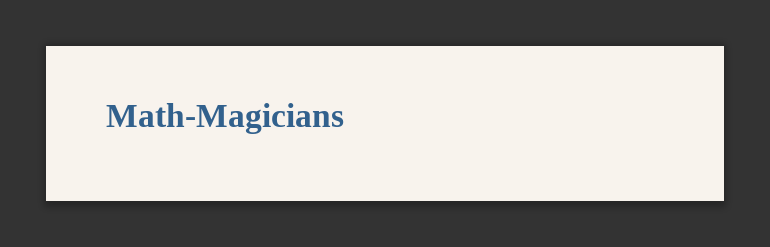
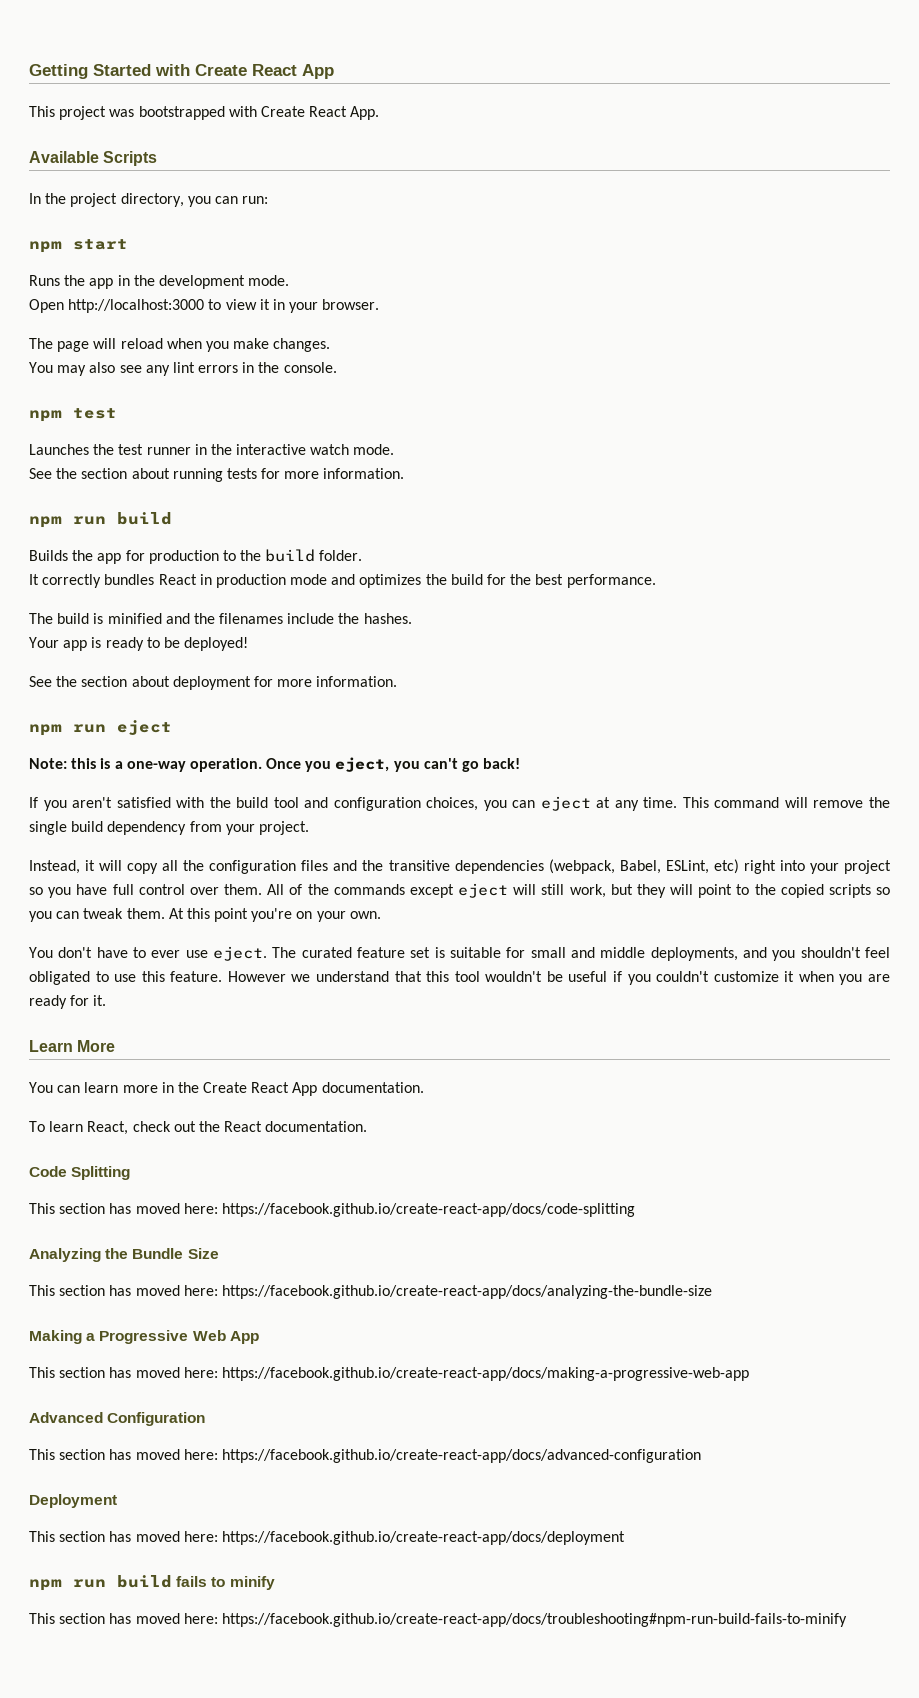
[106,103,344,134] Math-Magicians -> [29,64,334,79] [29,106,380,120] [29,151,158,166] [29,193,269,207] [29,239,128,253] [29,275,290,289] [29,299,380,313] [29,338,331,352] [29,362,337,376] [29,408,117,422] [29,444,395,455] [29,468,405,482] [29,512,172,528] [29,549,363,564] [29,574,656,588] [29,613,412,624] [29,637,249,651] [29,676,398,690] [29,720,172,736] [29,757,521,772] [29,796,890,811] [29,821,309,835] [29,859,892,874] [29,883,890,898] [29,908,381,922] [29,946,891,961] [29,971,890,985] [29,995,107,1009] [29,1040,116,1052] [29,1082,424,1096] [29,1121,368,1135] [29,1166,131,1180] [29,1203,635,1217] [29,1248,219,1262] [29,1285,712,1299] [29,1330,259,1344] [29,1367,749,1381] [29,1412,206,1426] [29,1449,701,1463] [29,1494,117,1508] [29,1531,625,1545] [29,1575,275,1591] [29,1613,847,1627] Getting Started with Create React App // This project was bootstrapped with Create React App. // Available Scripts // In the project directory, you can run: // npm start // Runs the app in the development mode. // Open http://localhost:3000 to view it in your browser. // The page will reload when you make changes. // You may also see any lint errors in the console. // npm test // Launches the test runner in the interactive watch mode. // See the section about running tests for more information. // npm run build // Builds the app for production to the build folder. // It correctly bundles React in production mode and optimizes the build for the best performance. // The build is minified and the filenames include the hashes. // Your app is ready to be deployed! // See the section about deployment for more information. // npm run eject // Note: this is a one-way operation. Once you eject, you can't go back! // If you aren't satisfied with the build tool and configuration choices, you can eject at any time. This command will remove the single build dependency from your project. // Instead, it will copy all the configuration files and the transitive dependencies (webpack, Babel, ESLint, etc) right into your project so you have full control over them. All of the commands except eject will still work, but they will point to the copied scripts so you can tweak them. At this point you're on your own. // You don't have to ever use eject. The curated feature set is suitable for small and middle deployments, and you shouldn't feel obligated to use this feature. However we understand that this tool wouldn't be useful if you couldn't customize it when you are ready for it. // Learn More // You can learn more in the Create React App documentation. // To learn React, check out the React documentation. // Code Splitting // This section has moved here: https://facebook.github.io/create-react-app/docs/code-splitting // Analyzing the Bundle Size // This section has moved here: https://facebook.github.io/create-react-app/docs/analyzing-the-bundle-size // Making a Progressive Web App // This section has moved here: https://facebook.github.io/create-react-app/docs/making-a-progressive-web-app // Advanced Configuration // This section has moved here: https://facebook.github.io/create-react-app/docs/advanced-configuration // Deployment // This section has moved here: https://facebook.github.io/create-react-app/docs/deployment // npm run build fails to minify // This section has moved here: https://facebook.github.io/create-react-app/docs/troubleshooting#npm-run-build-fails-to-minify

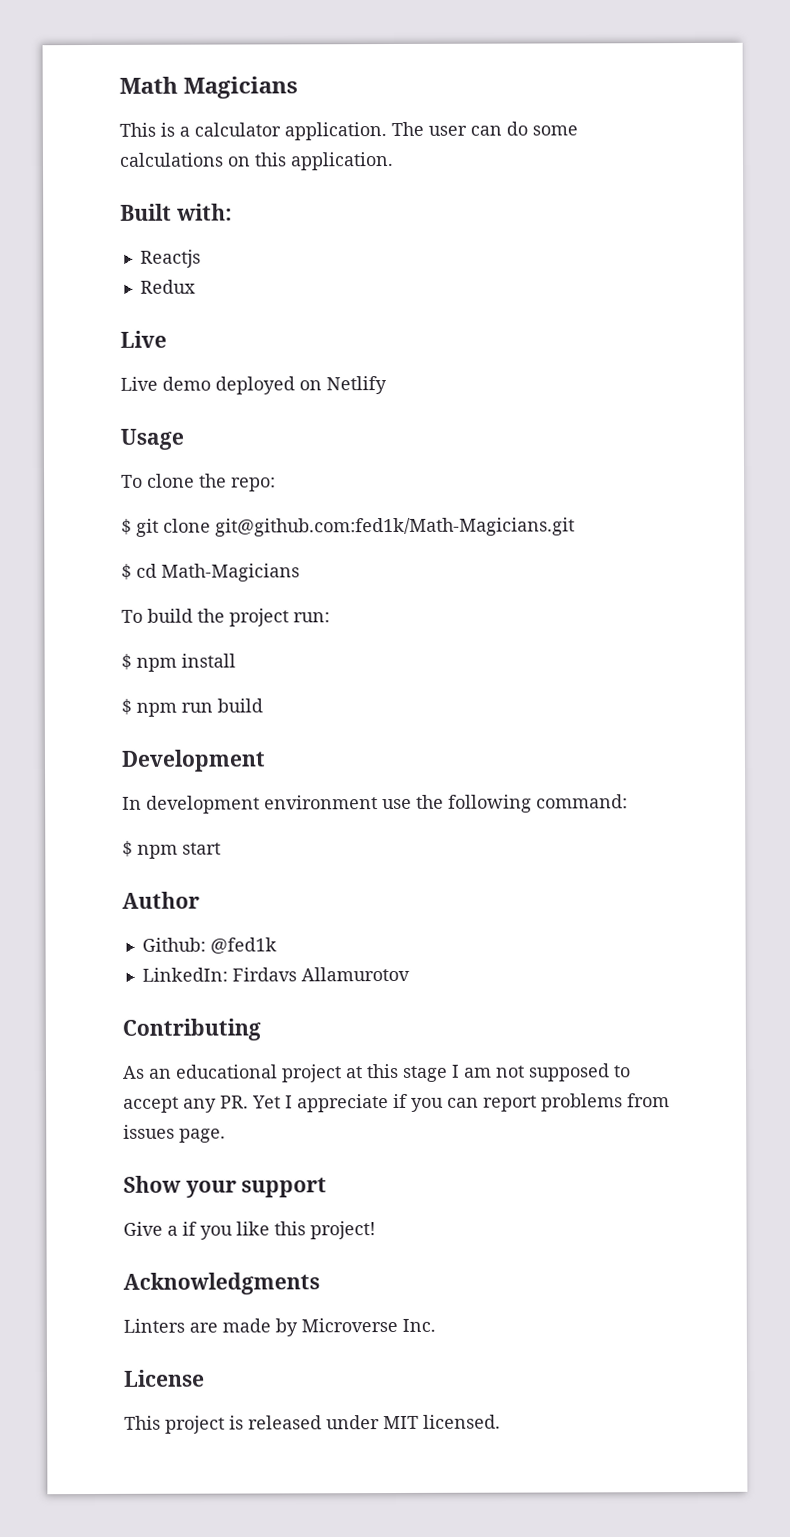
[29,64,334,79] [29,106,380,120] [29,151,158,166] [29,193,269,207] [29,239,128,253] [29,275,290,289] [29,299,380,313] [29,338,331,352] [29,362,337,376] [29,408,117,422] [29,444,395,455] [29,468,405,482] [29,512,172,528] [29,549,363,564] [29,574,656,588] [29,613,412,624] [29,637,249,651] [29,676,398,690] [29,720,172,736] [29,757,521,772] [29,796,890,811] [29,821,309,835] [29,859,892,874] [29,883,890,898] [29,908,381,922] [29,946,891,961] [29,971,890,985] [29,995,107,1009] [29,1040,116,1052] [29,1082,424,1096] [29,1121,368,1135] [29,1166,131,1180] [29,1203,635,1217] [29,1248,219,1262] [29,1285,712,1299] [29,1330,259,1344] [29,1367,749,1381] [29,1412,206,1426] [29,1449,701,1463] [29,1494,117,1508] [29,1531,625,1545] [29,1575,275,1591] [29,1613,847,1627] Getting Started with Create React App // This project was bootstrapped with Create React App. // Available Scripts // In the project directory, you can run: // npm start // Runs the app in the development mode. // Open http://localhost:3000 to view it in your browser. // The page will reload when you make changes. // You may also see any lint errors in the console. // npm test // Launches the test runner in the interactive watch mode. // See the section about running tests for more information. // npm run build // Builds the app for production to the build folder. // It correctly bundles React in production mode and optimizes the build for the best performance. // The build is minified and the filenames include the hashes. // Your app is ready to be deployed! // See the section about deployment for more information. // npm run eject // Note: this is a one-way operation. Once you eject, you can't go back! // If you aren't satisfied with the build tool and configuration choices, you can eject at any time. This command will remove the single build dependency from your project. // Instead, it will copy all the configuration files and the transitive dependencies (webpack, Babel, ESLint, etc) right into your project so you have full control over them. All of the commands except eject will still work, but they will point to the copied scripts so you can tweak them. At this point you're on your own. // You don't have to ever use eject. The curated feature set is suitable for small and middle deployments, and you shouldn't feel obligated to use this feature. However we understand that this tool wouldn't be useful if you couldn't customize it when you are ready for it. // Learn More // You can learn more in the Create React App documentation. // To learn React, check out the React documentation. // Code Splitting // This section has moved here: https://facebook.github.io/create-react-app/docs/code-splitting // Analyzing the Bundle Size // This section has moved here: https://facebook.github.io/create-react-app/docs/analyzing-the-bundle-size // Making a Progressive Web App // This section has moved here: https://facebook.github.io/create-react-app/docs/making-a-progressive-web-app // Advanced Configuration // This section has moved here: https://facebook.github.io/create-react-app/docs/advanced-configuration // Deployment // This section has moved here: https://facebook.github.io/create-react-app/docs/deployment // npm run build fails to minify // This section has moved here: https://facebook.github.io/create-react-app/docs/troubleshooting#npm-run-build-fails-to-minify -> [119,76,299,99] [119,121,578,141] [119,152,394,171] [120,203,232,221] [139,249,201,268] [139,279,196,294] [120,330,167,348] [120,376,387,395] [120,428,184,450] [121,473,276,492] [121,517,575,537] [121,563,300,582] [121,608,330,627] [121,653,236,672] [121,698,263,717] [121,749,266,772] [122,794,628,814] [122,840,221,859] [122,891,200,909] [141,937,277,954] [141,966,410,982] [122,1018,261,1041] [122,1063,631,1083] [123,1093,670,1113] [123,1124,226,1143] [123,1175,328,1198] [123,1221,376,1240] [123,1272,320,1295] [123,1317,436,1337] [123,1369,205,1387] [124,1414,501,1434] Math Magicians // This is a calculator application. The user can do some calculations on this application. // Built with: // Reactjs // Redux // Live // Live demo deployed on Netlify // Usage // To clone the repo: // $ git clone git@github.com:fed1k/Math-Magicians.git // $ cd Math-Magicians // To build the project run: // $ npm install // $ npm run build // Development // In development environment use the following command: // $ npm start // Author // Github: @fed1k // LinkedIn: Firdavs Allamurotov // Contributing // As an educational project at this stage I am not supposed to accept any PR. Yet I appreciate if you can report problems from issues page. // Show your support // Give a if you like this project! // Acknowledgments // Linters are made by Microverse Inc. // License // This project is released under MIT licensed.

